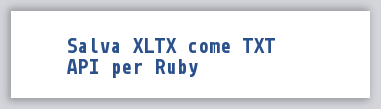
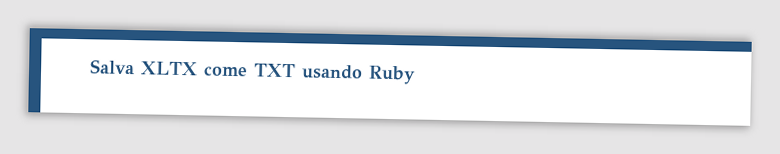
[66,59,143,78] API per -> [300,64,363,80] usando

